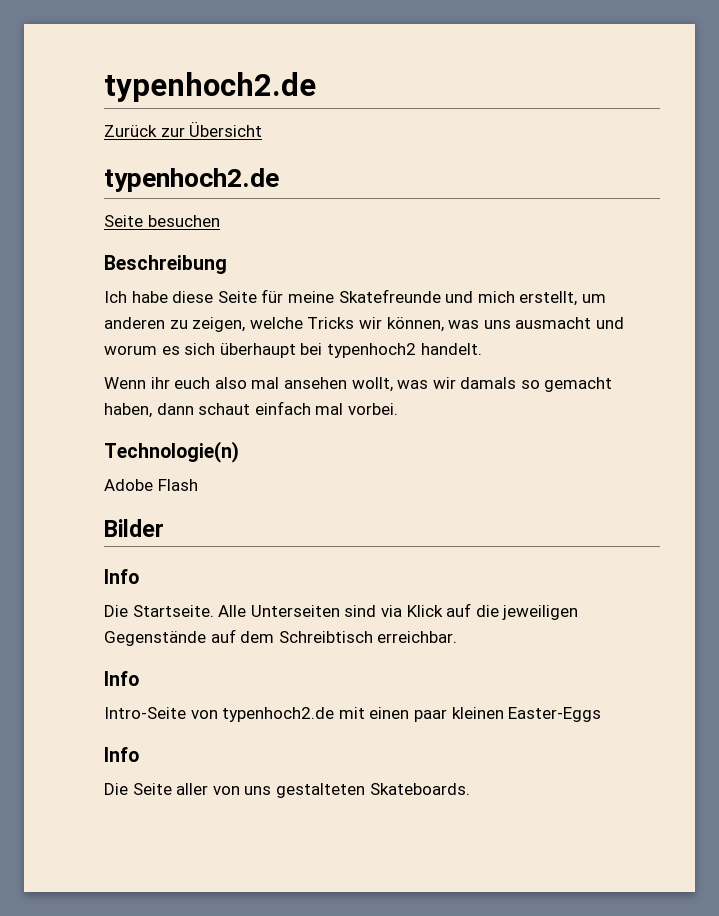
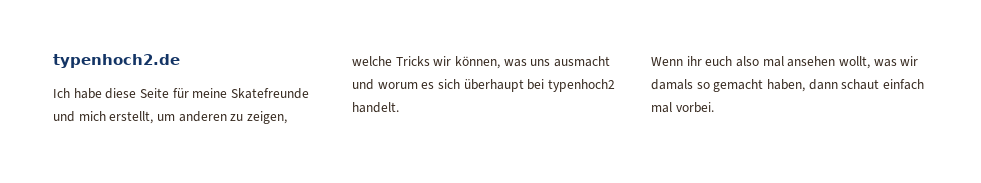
[104,72,316,102] [104,121,263,137] [104,168,279,192] [104,215,220,227] [104,255,227,274] typenhoch2.de // Zurück zur Übersicht // typenhoch2.de // Seite besuchen // Beschreibung -> [53,54,180,68] typenhoch2.de
[104,441,239,463] [104,479,198,491] [104,519,164,537] [104,569,139,584] [104,603,579,620] [104,629,458,646] [104,671,139,686] [104,707,602,722] [104,747,139,762] [104,783,470,798] // Technologie(n) // Adobe Flash // Bilder // Info // Die Startseite. Alle Unterseiten sind via Klick auf die jeweiligen Gegenstände auf dem Schreibtisch erreichbar. // Info // Intro-Seite von typenhoch2.de mit einen paar kleinen Easter-Eggs // Info // Die Seite aller von uns gestalteten Skateboards. -> (714, 107) none

